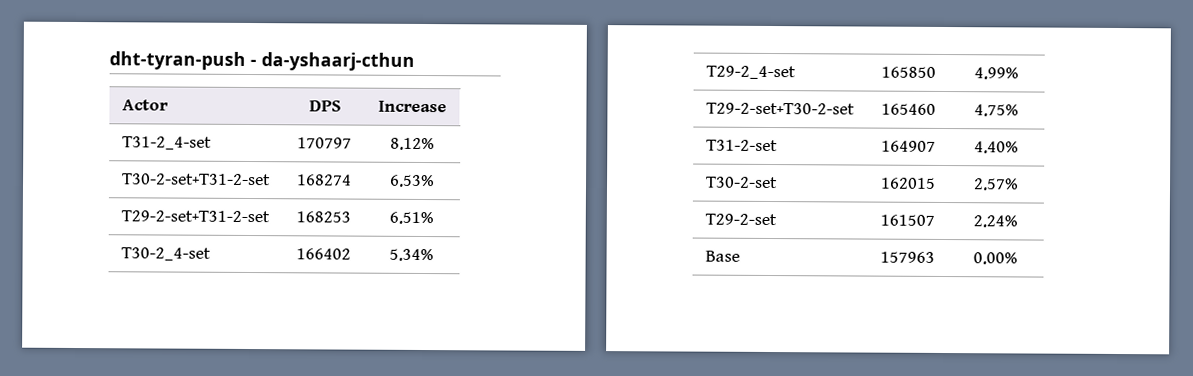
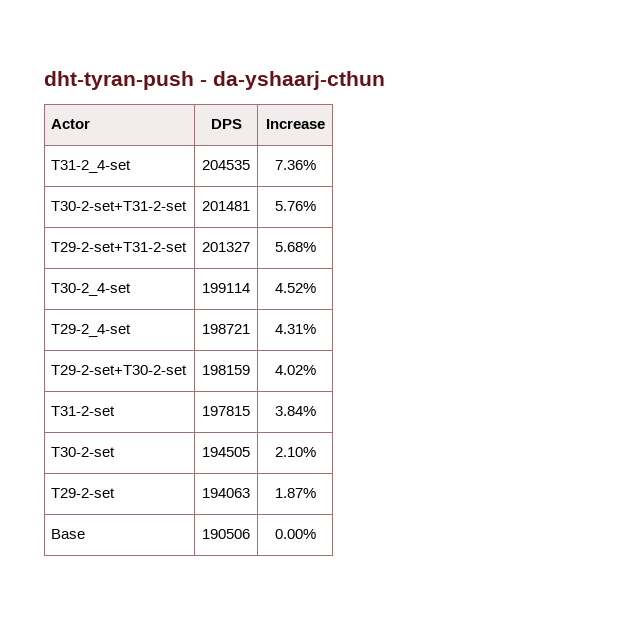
[297,137,352,149] [390,137,435,151] 170797 | 8.12% -> [202,160,250,170] [274,160,316,170] 204535 | 7.36%
[297,174,352,186] [390,174,435,188] 168274 | 6.53% -> [202,201,250,211] [274,201,316,211] 201481 | 5.76%
[296,211,351,223] [389,211,434,225] 168253 | 6.51% -> [202,242,250,252] [274,242,316,252] 201327 | 5.68%
[296,248,351,260] [389,248,434,262] 166402 | 5.34% -> [202,283,250,293] [274,283,316,293] 199114 | 4.52%
[881,66,936,78] [974,67,1019,80] 165850 | 4.99% -> [202,324,250,334] [274,324,316,334] 198721 | 4.31%
[881,103,936,115] [974,104,1019,117] 165460 | 4.75% -> [202,365,250,375] [274,365,316,375] 198159 | 4.02%
[881,140,936,152] [974,141,1019,154] 164907 | 4.40% -> [202,406,250,416] [274,406,316,416] 197815 | 3.84%
[881,177,936,189] [973,178,1019,191] 162015 | 2.57% -> [202,447,250,457] [274,447,316,457] 194505 | 2.10%
[880,214,935,226] [973,215,1018,228] 161507 | 2.24% -> [202,488,250,498] [274,488,316,498] 194063 | 1.87%
[880,251,935,263] 157963 -> [202,529,250,539] 190506

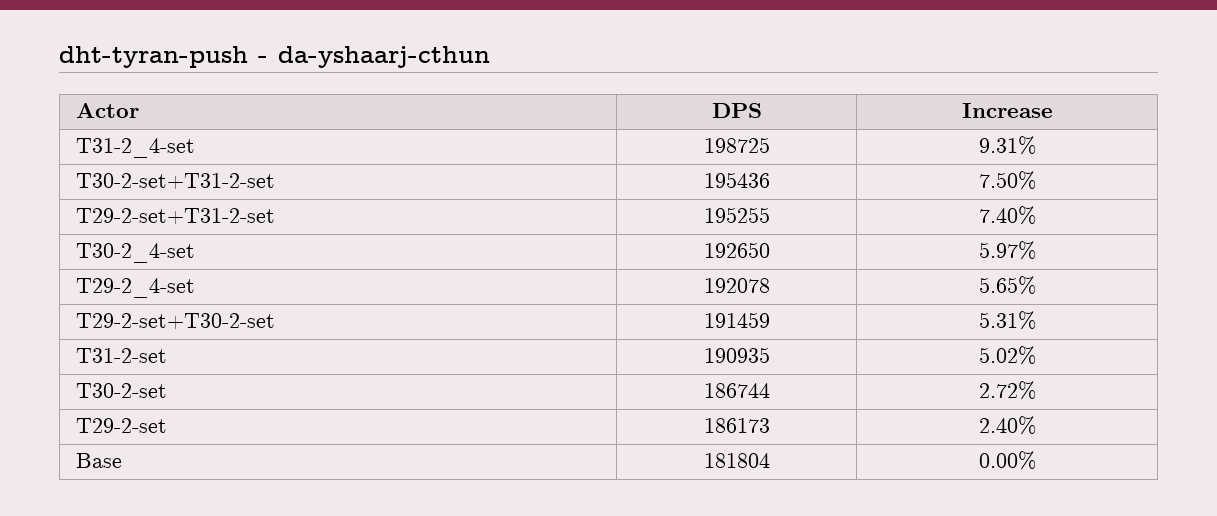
[202,160,250,170] [274,160,316,170] 204535 | 7.36% -> [703,137,770,153] [978,136,1036,155] 198725 | 9.31%
[202,201,250,211] [274,201,316,211] 201481 | 5.76% -> [703,172,770,188] [978,171,1036,190] 195436 | 7.50%
[202,242,250,252] [274,242,316,252] 201327 | 5.68% -> [703,207,770,223] [978,206,1036,225] 195255 | 7.40%
[202,283,250,293] [274,283,316,293] 199114 | 4.52% -> [703,242,770,258] [978,241,1036,260] 192650 | 5.97%
[202,324,250,334] [274,324,316,334] 198721 | 4.31% -> [703,278,770,293] [978,276,1036,295] 192078 | 5.65%
[202,365,250,375] [274,365,316,375] 198159 | 4.02% -> [703,312,770,328] [978,311,1036,330] 191459 | 5.31%
[202,406,250,416] [274,406,316,416] 197815 | 3.84% -> [703,347,770,363] [978,346,1036,365] 190935 | 5.02%
[202,447,250,457] [274,447,316,457] 194505 | 2.10% -> [703,383,770,398] [978,381,1036,400] 186744 | 2.72%
[202,488,250,498] [274,488,316,498] 194063 | 1.87% -> [703,418,770,433] [978,416,1036,435] 186173 | 2.40%
[202,529,250,539] 190506 -> [703,453,770,468] 181804

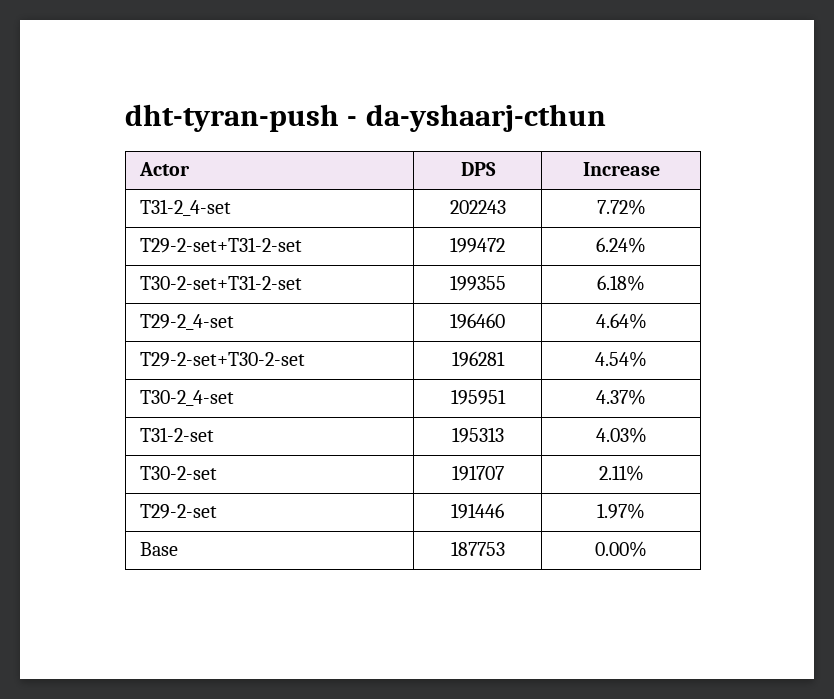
[703,137,770,153] [978,136,1036,155] [76,173,276,189] [703,172,770,188] [978,171,1036,190] [76,208,276,224] [703,207,770,223] [978,206,1036,225] [76,243,196,263] [703,242,770,258] [978,241,1036,260] [76,278,196,298] [703,278,770,293] [978,276,1036,295] [76,313,276,329] [703,312,770,328] [978,311,1036,330] 198725 | 9.31% // T30-2-set+T31-2-set | 195436 | 7.50% // T29-2-set+T31-2-set | 195255 | 7.40% // T30-2_4-set | 192650 | 5.97% // T29-2_4-set | 192078 | 5.65% // T29-2-set+T30-2-set | 191459 | 5.31% -> [449,200,506,214] [596,199,646,215] [139,237,302,253] [450,237,505,253] [596,237,646,253] [139,275,302,290] [449,275,506,291] [597,275,645,291] [139,314,234,330] [450,313,505,329] [595,313,647,329] [139,352,305,367] [451,351,505,367] [595,351,647,367] [139,390,234,406] [450,389,506,405] [596,389,646,405] 202243 | 7.72% // T29-2-set+T31-2-set | 199472 | 6.24% // T30-2-set+T31-2-set | 199355 | 6.18% // T29-2_4-set | 196460 | 4.64% // T29-2-set+T30-2-set | 196281 | 4.54% // T30-2_4-set | 195951 | 4.37%
[703,347,770,363] [978,346,1036,365] 190935 | 5.02% -> [451,427,504,443] [595,427,647,443] 195313 | 4.03%
[703,383,770,398] [978,381,1036,400] 186744 | 2.72% -> [451,465,504,481] [598,465,644,481] 191707 | 2.11%
[703,418,770,433] [978,416,1036,435] 186173 | 2.40% -> [451,503,504,519] [597,503,645,519] 191446 | 1.97%
[703,453,770,468] 181804 -> [450,541,505,556] 187753

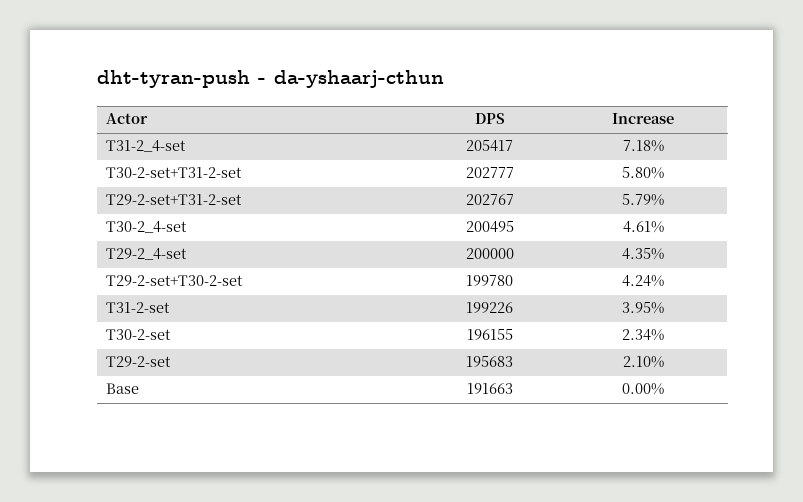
[449,200,506,214] [596,199,646,215] [139,237,302,253] [450,237,505,253] [596,237,646,253] [139,275,302,290] [449,275,506,291] [597,275,645,291] 202243 | 7.72% // T29-2-set+T31-2-set | 199472 | 6.24% // T30-2-set+T31-2-set | 199355 | 6.18% -> [466,140,513,152] [622,140,664,152] [105,167,242,178] [465,167,514,178] [622,167,664,179] [105,194,242,205] [465,194,514,205] [622,194,664,206] [105,221,187,233] [465,221,514,233] [622,221,664,233] 205417 | 7.18% // T30-2-set+T31-2-set | 202777 | 5.80% // T29-2-set+T31-2-set | 202767 | 5.79% // T30-2_4-set | 200495 | 4.61%
[450,313,505,329] [595,313,647,329] 196460 | 4.64% -> [465,248,514,259] [622,248,664,260] 200000 | 4.35%
[451,351,505,367] [595,351,647,367] [139,390,234,406] [450,389,506,405] [596,389,646,405] 196281 | 4.54% // T30-2_4-set | 195951 | 4.37% -> [466,275,513,286] [622,275,664,287] 199780 | 4.24%
[451,427,504,443] [595,427,647,443] 195313 | 4.03% -> [466,302,513,313] [622,302,664,314] 199226 | 3.95%
[451,465,504,481] [598,465,644,481] 191707 | 2.11% -> [466,329,513,340] [622,329,664,341] 196155 | 2.34%
[451,503,504,519] [597,503,645,519] 191446 | 1.97% -> [466,356,513,367] [622,356,664,368] 195683 | 2.10%
[450,541,505,556] 187753 -> [466,383,513,394] 191663

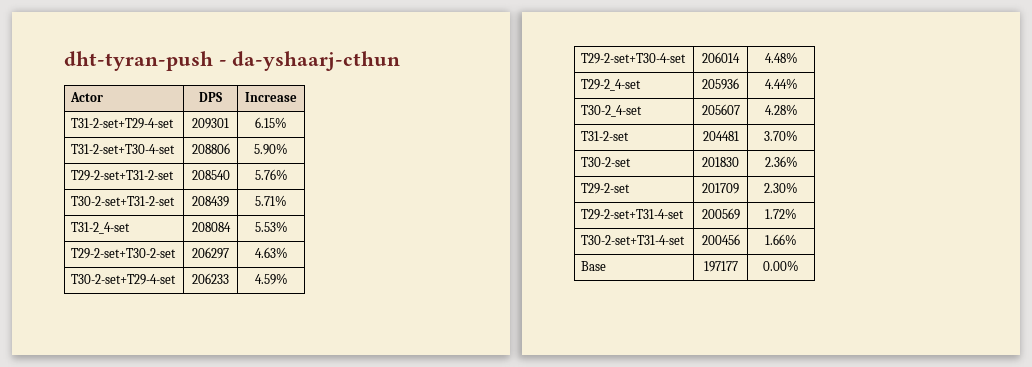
[105,140,186,152] [466,140,513,152] [622,140,664,152] [105,167,242,178] [465,167,514,178] [622,167,664,179] [105,194,242,205] [465,194,514,205] [622,194,664,206] [105,221,187,233] [465,221,514,233] [622,221,664,233] [105,248,187,260] [465,248,514,259] [622,248,664,260] [105,275,243,286] [466,275,513,286] [622,275,664,287] T31-2_4-set | 205417 | 7.18% // T30-2-set+T31-2-set | 202777 | 5.80% // T29-2-set+T31-2-set | 202767 | 5.79% // T30-2_4-set | 200495 | 4.61% // T29-2_4-set | 200000 | 4.35% // T29-2-set+T30-2-set | 199780 | 4.24% -> [71,118,175,129] [192,118,229,129] [255,117,287,128] [71,144,176,154] [191,143,230,154] [254,143,288,155] [71,170,175,181] [191,170,230,180] [254,169,288,180] [71,196,176,206] [192,196,229,207] [255,195,287,206] [71,222,131,234] [191,222,231,232] [254,221,288,232] [71,248,177,259] [192,247,229,259] [254,247,288,258] [71,274,177,285] [192,273,229,284] [254,273,288,285] [581,53,687,64] [702,52,740,63] [764,52,798,63] [581,79,642,91] [702,78,739,90] [764,78,798,89] [581,105,643,117] [701,104,740,115] [764,104,798,115] T31-2-set+T29-4-set | 209301 | 6.15% // T31-2-set+T30-4-set | 208806 | 5.90% // T29-2-set+T31-2-set | 208540 | 5.76% // T30-2-set+T31-2-set | 208439 | 5.71% // T31-2_4-set | 208084 | 5.53% // T29-2-set+T30-2-set | 206297 | 4.63% // T30-2-set+T29-4-set | 206233 | 4.59% // T29-2-set+T30-4-set | 206014 | 4.48% // T29-2_4-set | 205936 | 4.44% // T30-2_4-set | 205607 | 4.28%
[466,302,513,313] [622,302,664,314] 199226 | 3.95% -> [702,131,739,141] [764,130,798,141] 204481 | 3.70%
[466,329,513,340] [622,329,664,341] 196155 | 2.34% -> [702,157,739,167] [764,156,798,167] 201830 | 2.36%
[466,356,513,367] [622,356,664,368] 195683 | 2.10% -> [702,183,739,194] [764,182,798,193] [581,209,685,220] [701,208,740,220] [765,208,797,219] [581,235,686,245] [701,234,740,245] [765,234,797,245] 201709 | 2.30% // T29-2-set+T31-4-set | 200569 | 1.72% // T30-2-set+T31-4-set | 200456 | 1.66%
[466,383,513,394] 191663 -> [703,261,738,272] 197177

